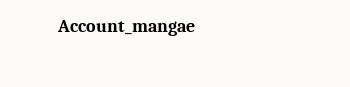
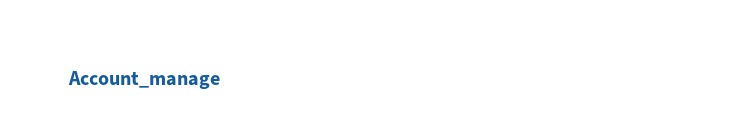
[57,20,195,36] Account_mangae -> [68,71,220,89] Account_manage

